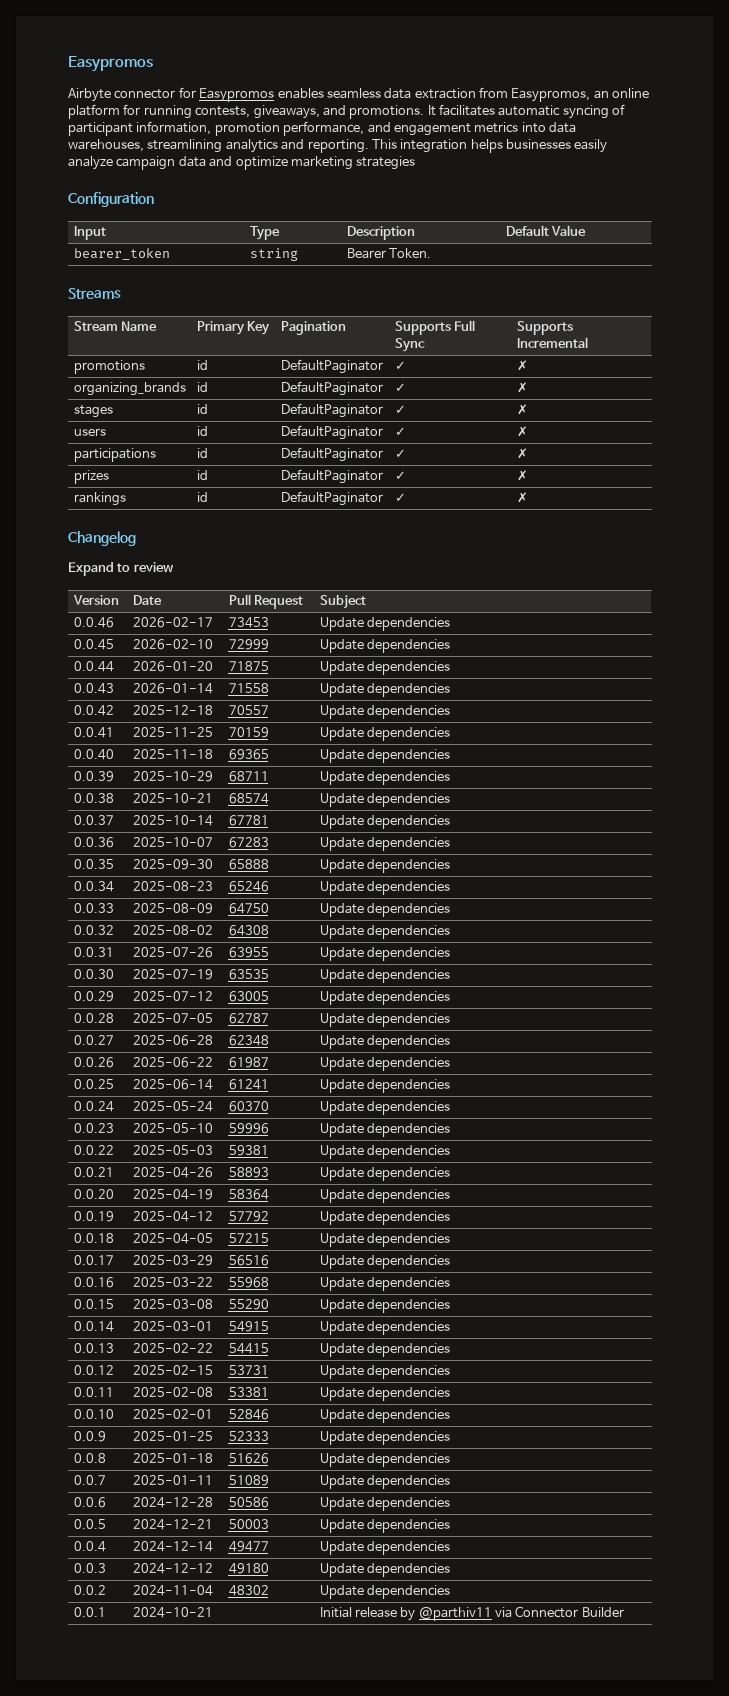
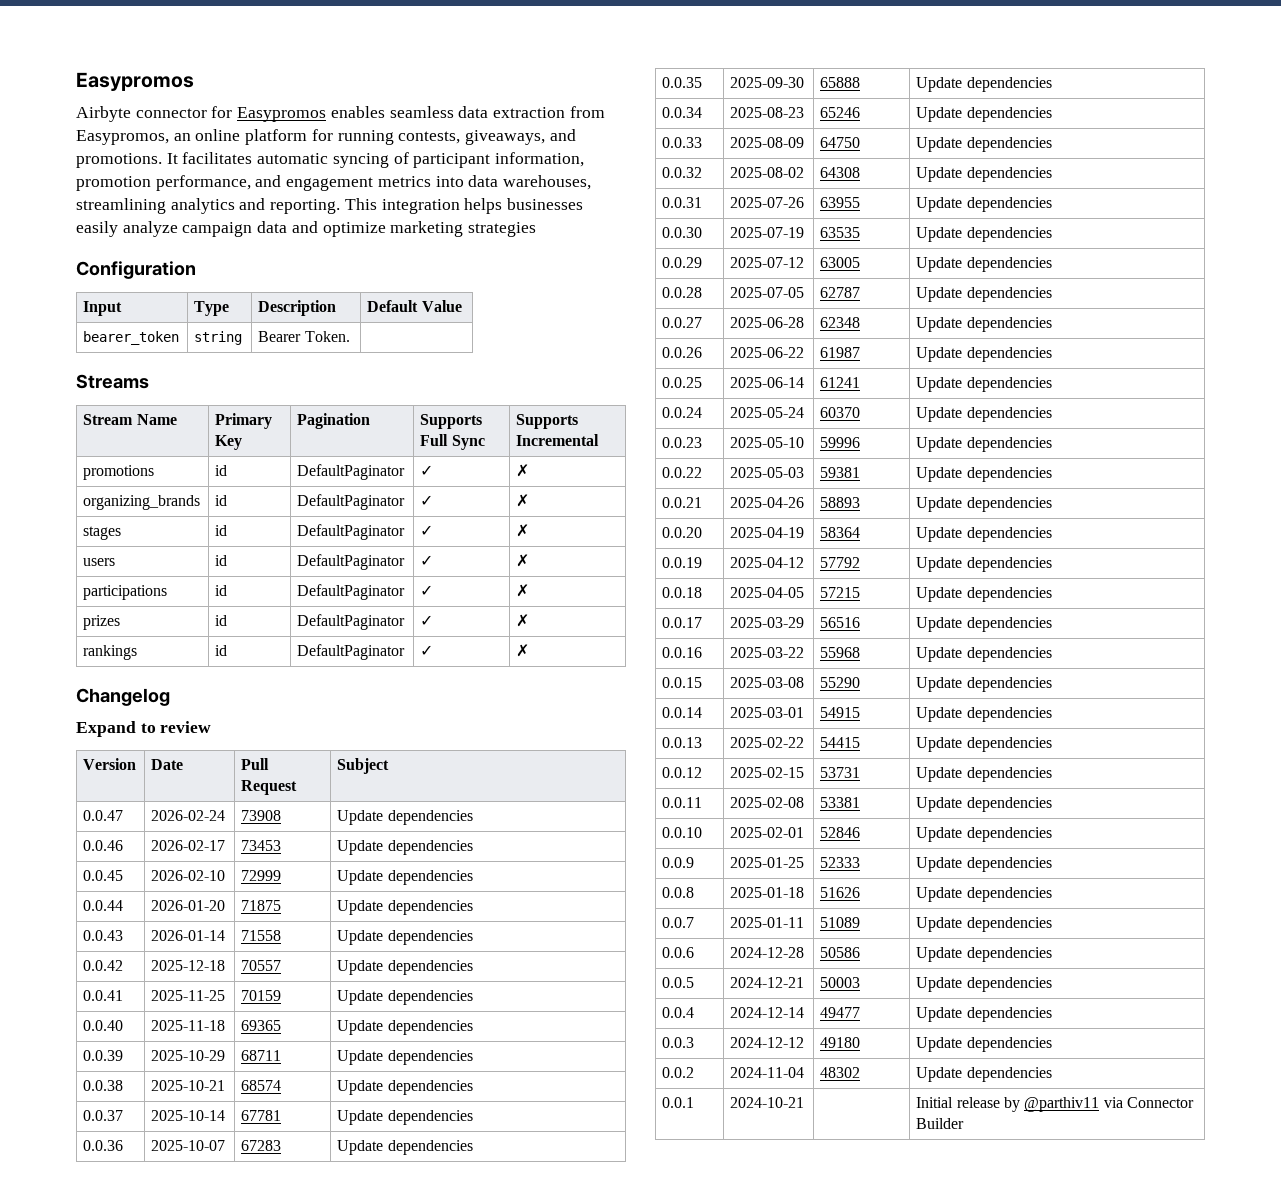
(366, 602) none -> [83,810,124,821] [151,810,226,821] [241,810,282,821] [337,810,473,825] // 0.0.47 | 2026-02-24 | 73908 | Update dependencies

